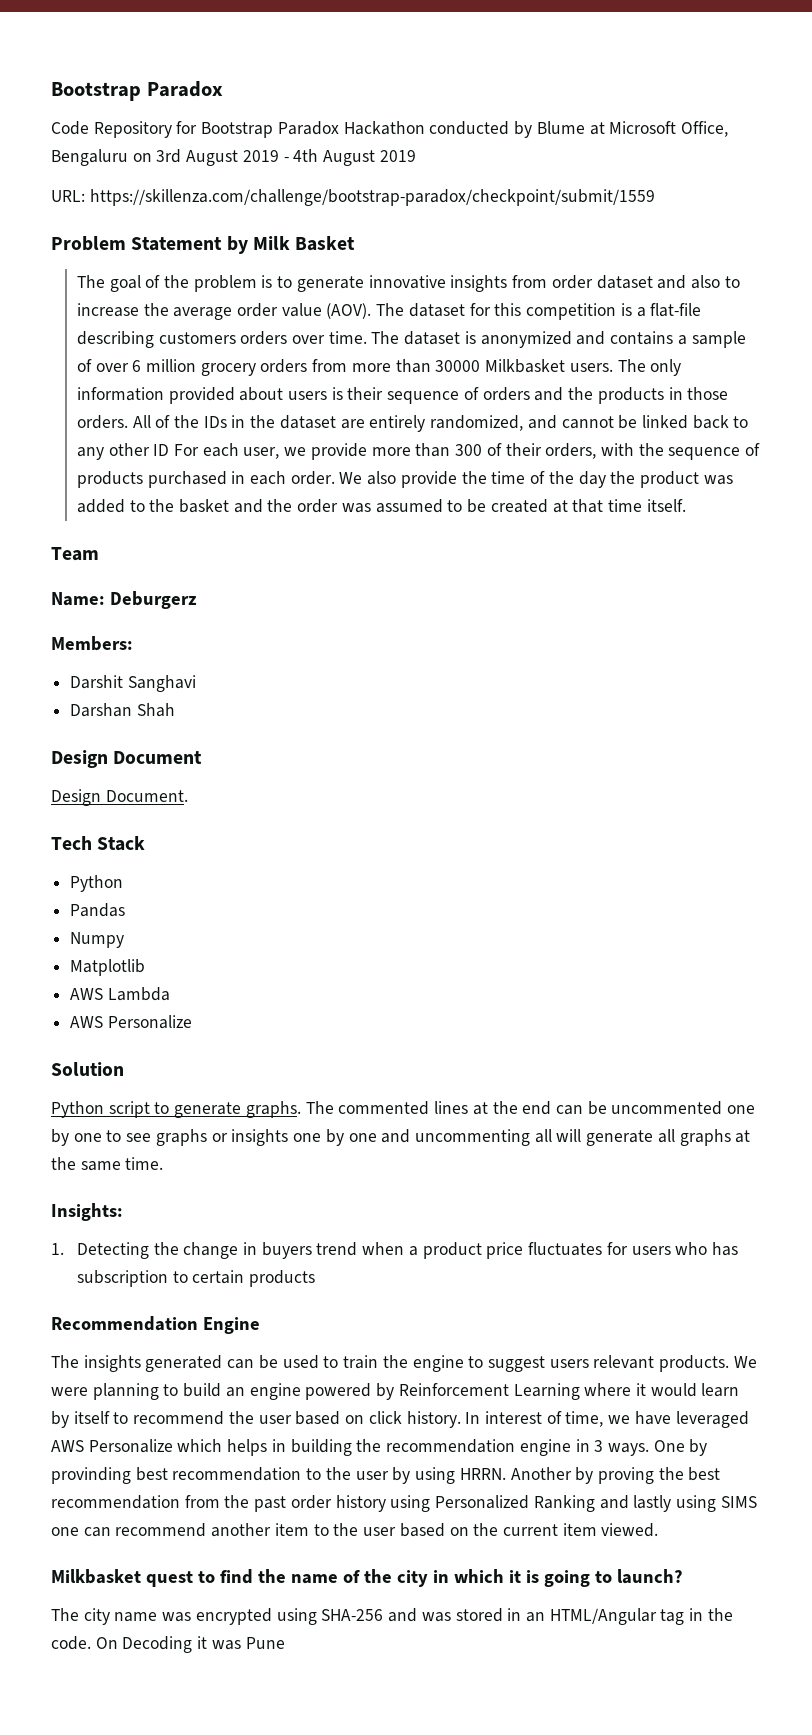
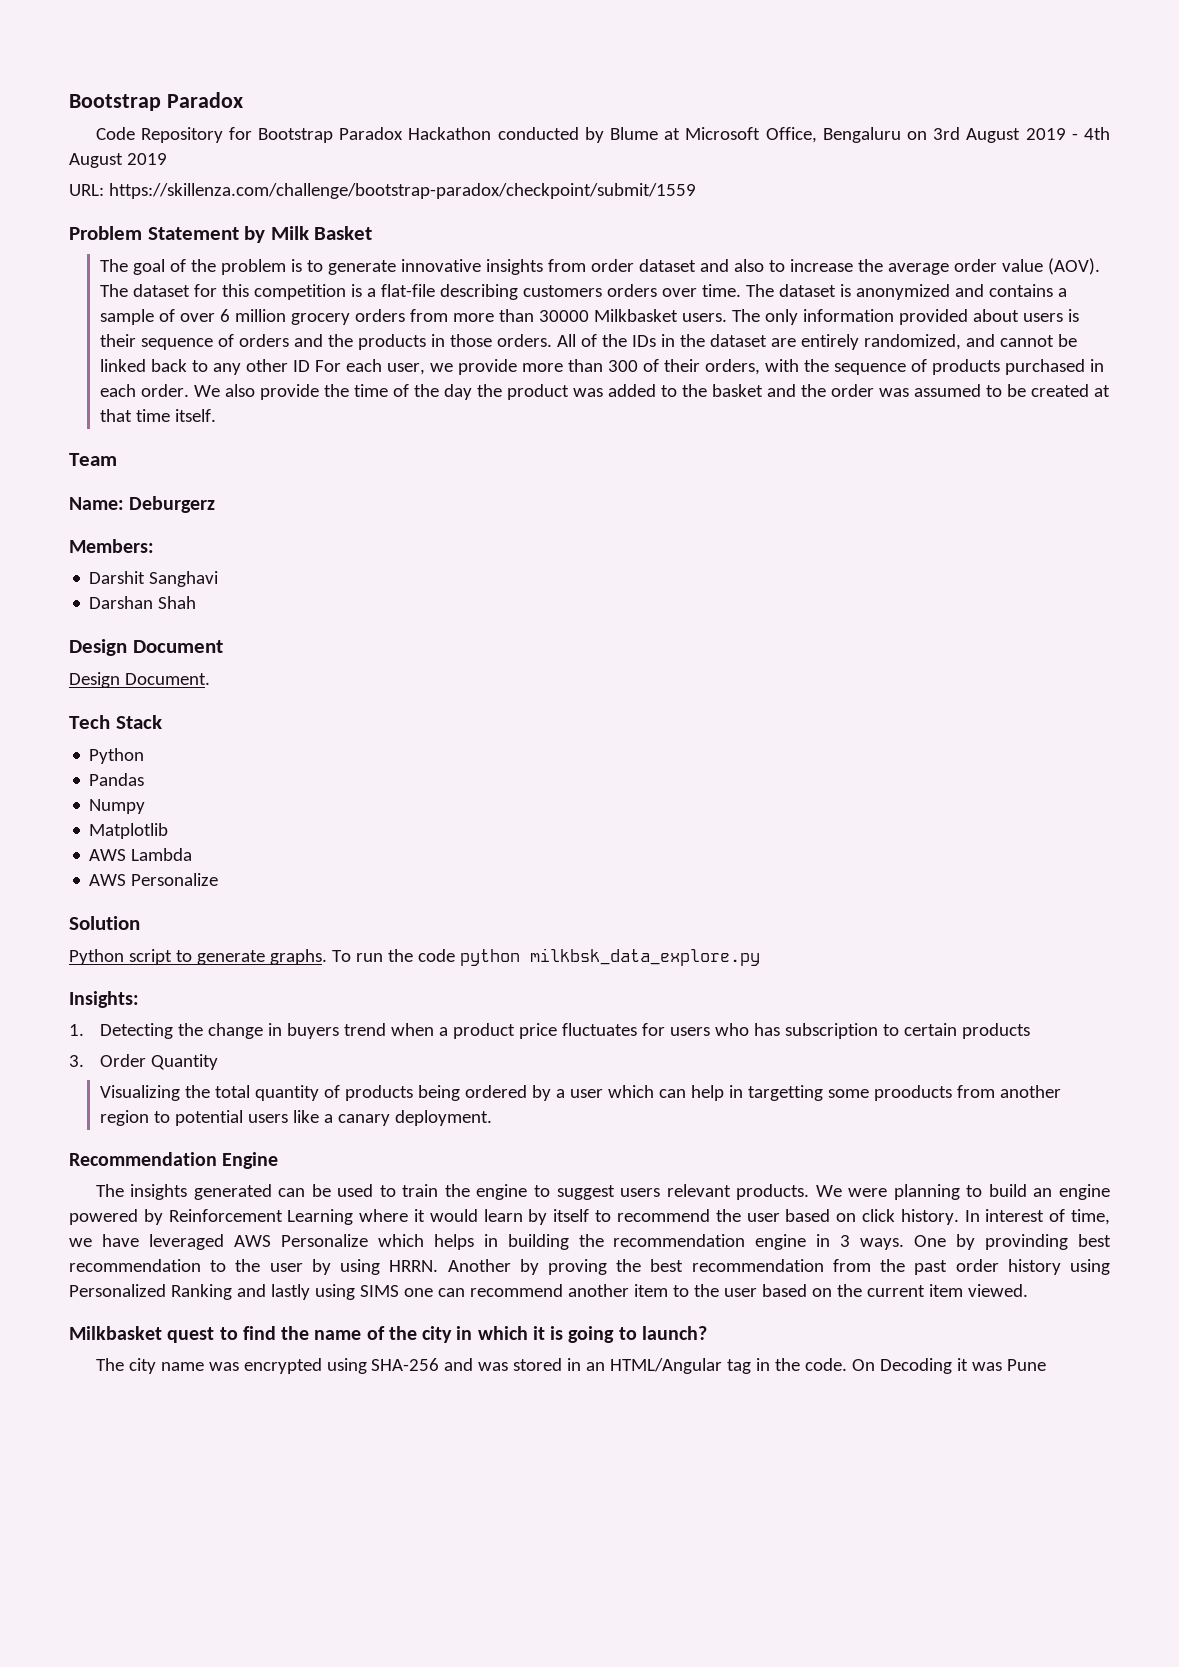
[305,1101,756,1115] [51,1129,751,1146] [51,1157,164,1171] The commented lines at the end can be uncommented one by one to see graphs or insights one by one and uncommenting all will generate all graphs at the same time. -> [331,948,760,966] To run the code python milkbsk_data_explore.py
(315, 1278) none -> [69,1054,219,1070] [100,1085,1062,1101] [100,1110,493,1126] // 3. Order Quantity // Visualizing the total quantity of products being ordered by a user which can help in targetting some prooducts from another region to potential users like a canary deployment.

